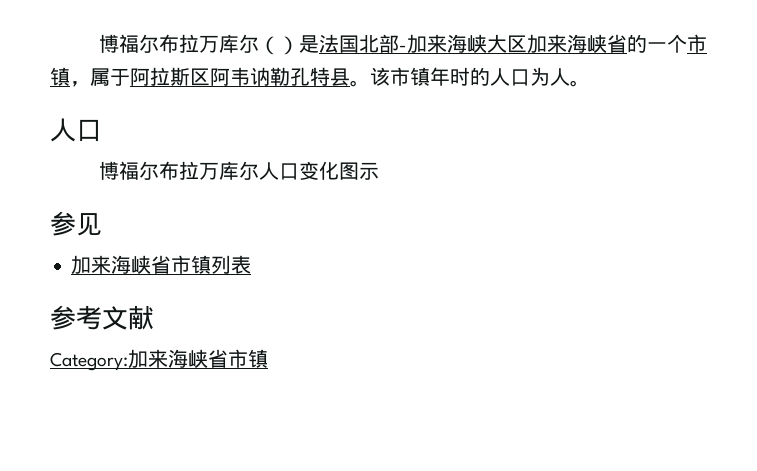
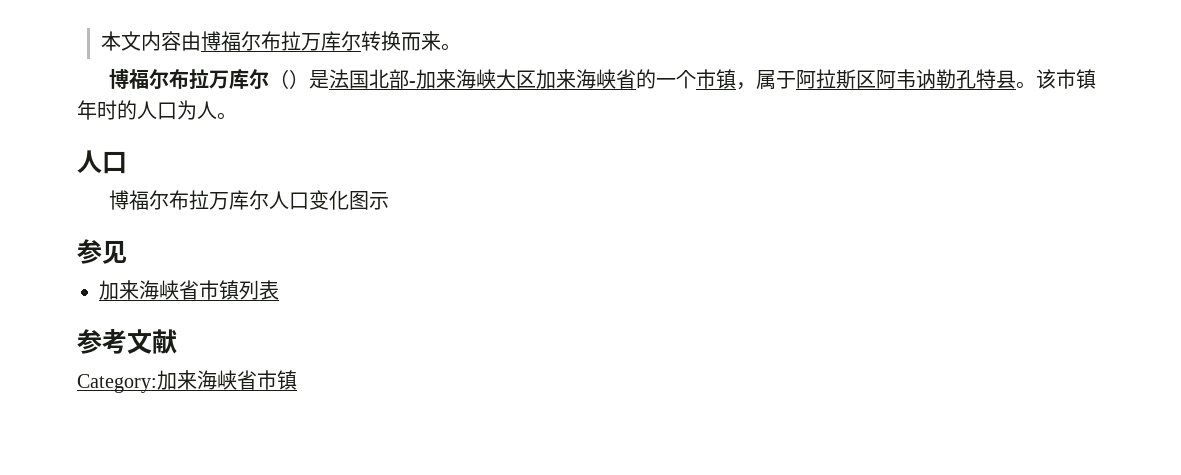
(98, 43) none -> [100,31,461,51] 本文内容由博福尔布拉万库尔转换而来。 //

